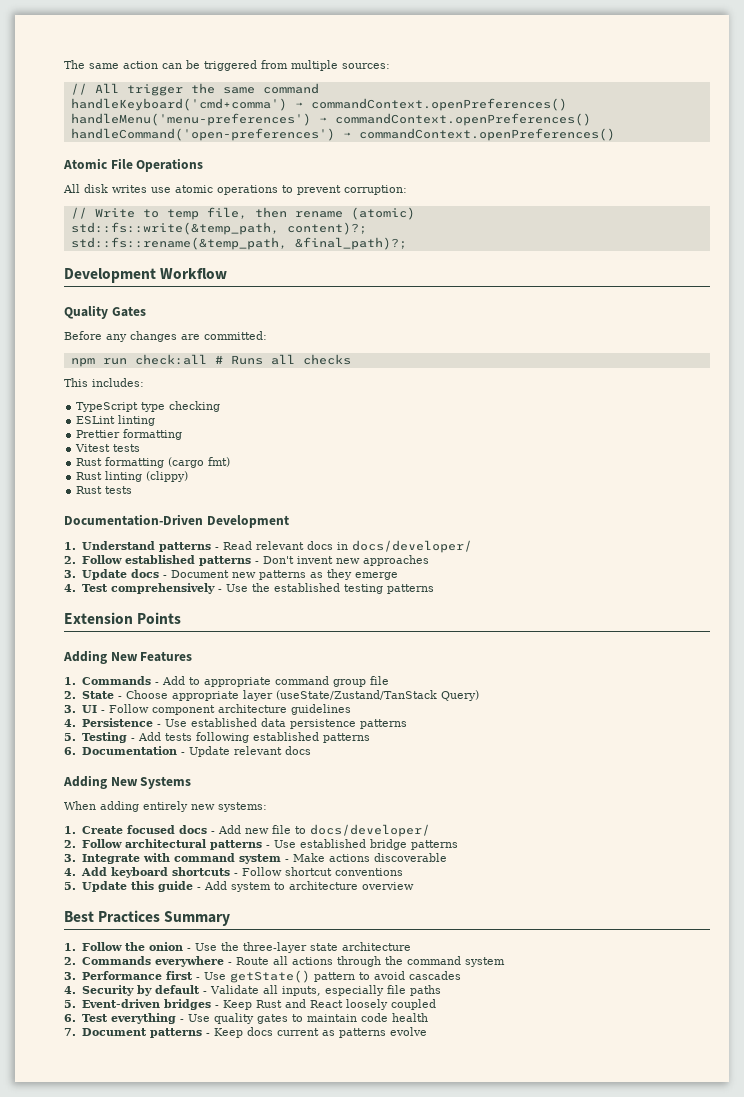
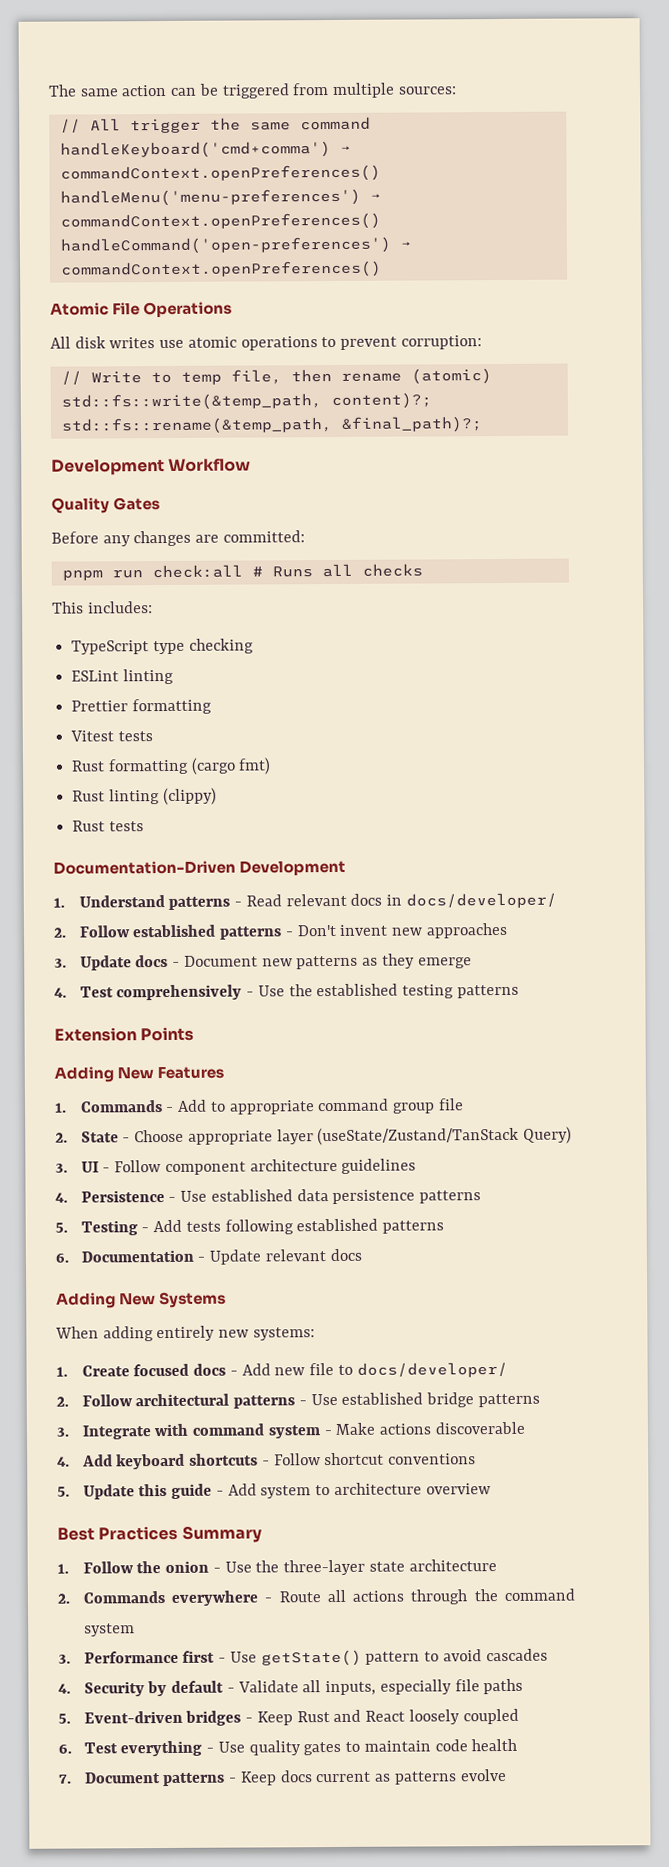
[70,358,95,367] npm -> [61,569,103,581] pnpm

